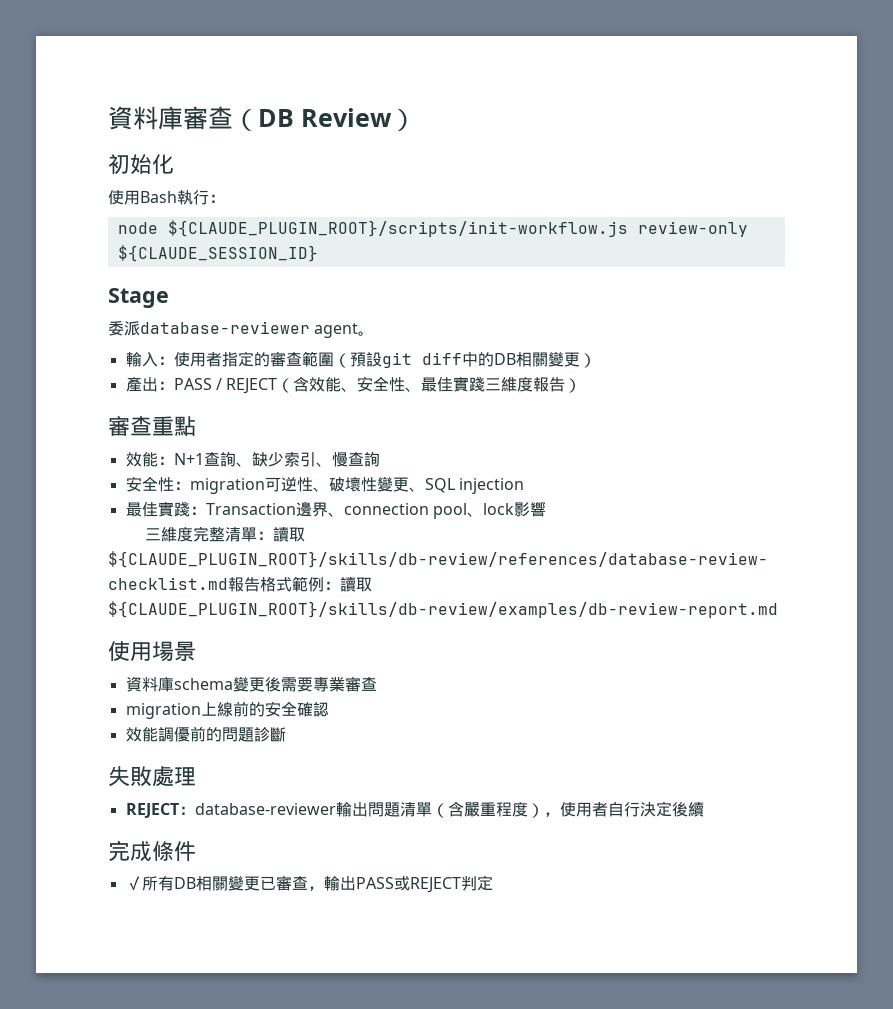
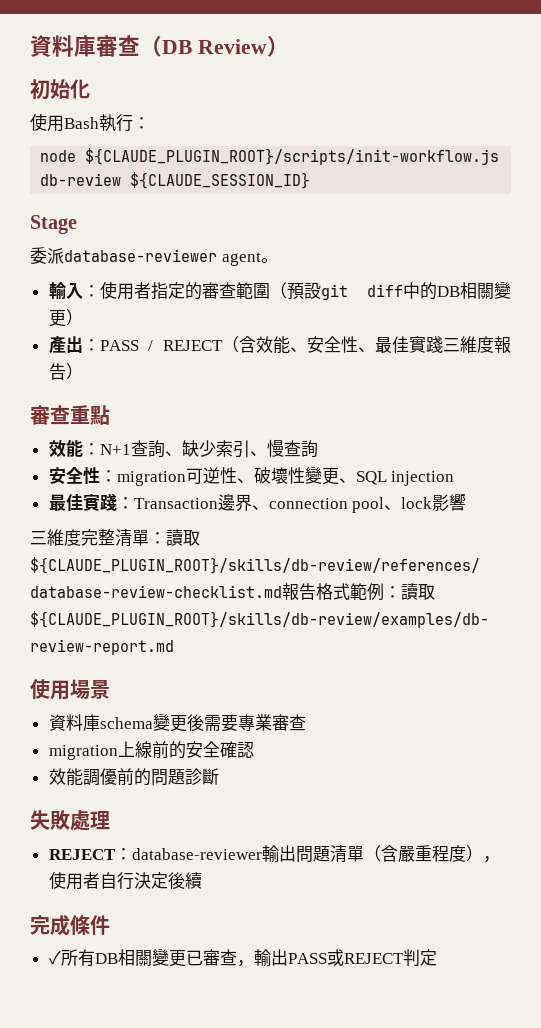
[637,221,748,237] review-only -> [40,173,122,186] db-review

